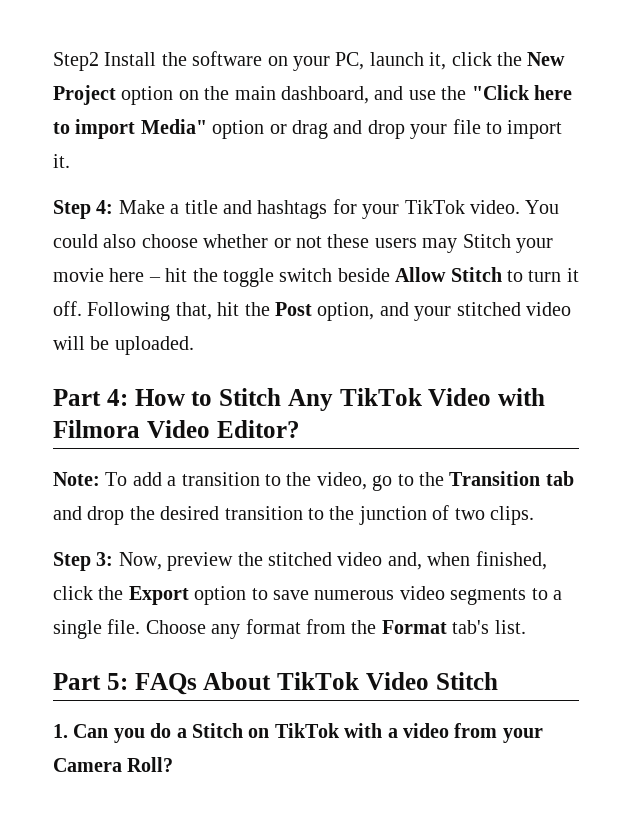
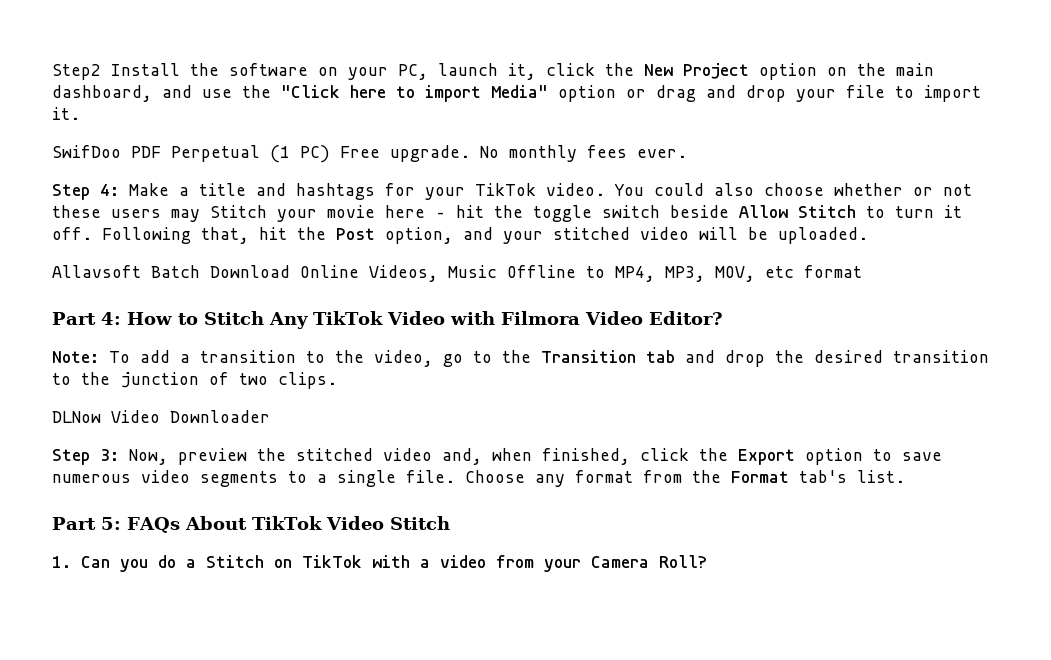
(70, 161) none -> [52,145,687,163] // SwifDoo PDF Perpetual (1 PC) Free upgrade. No monthly fees ever.
(194, 345) none -> [52,265,862,282] // Allavsoft Batch Download Online Videos, Music Offline to MP4, MP3, MOV, etc format
(534, 515) none -> [52,410,270,423] // DLNow Video Downloader

